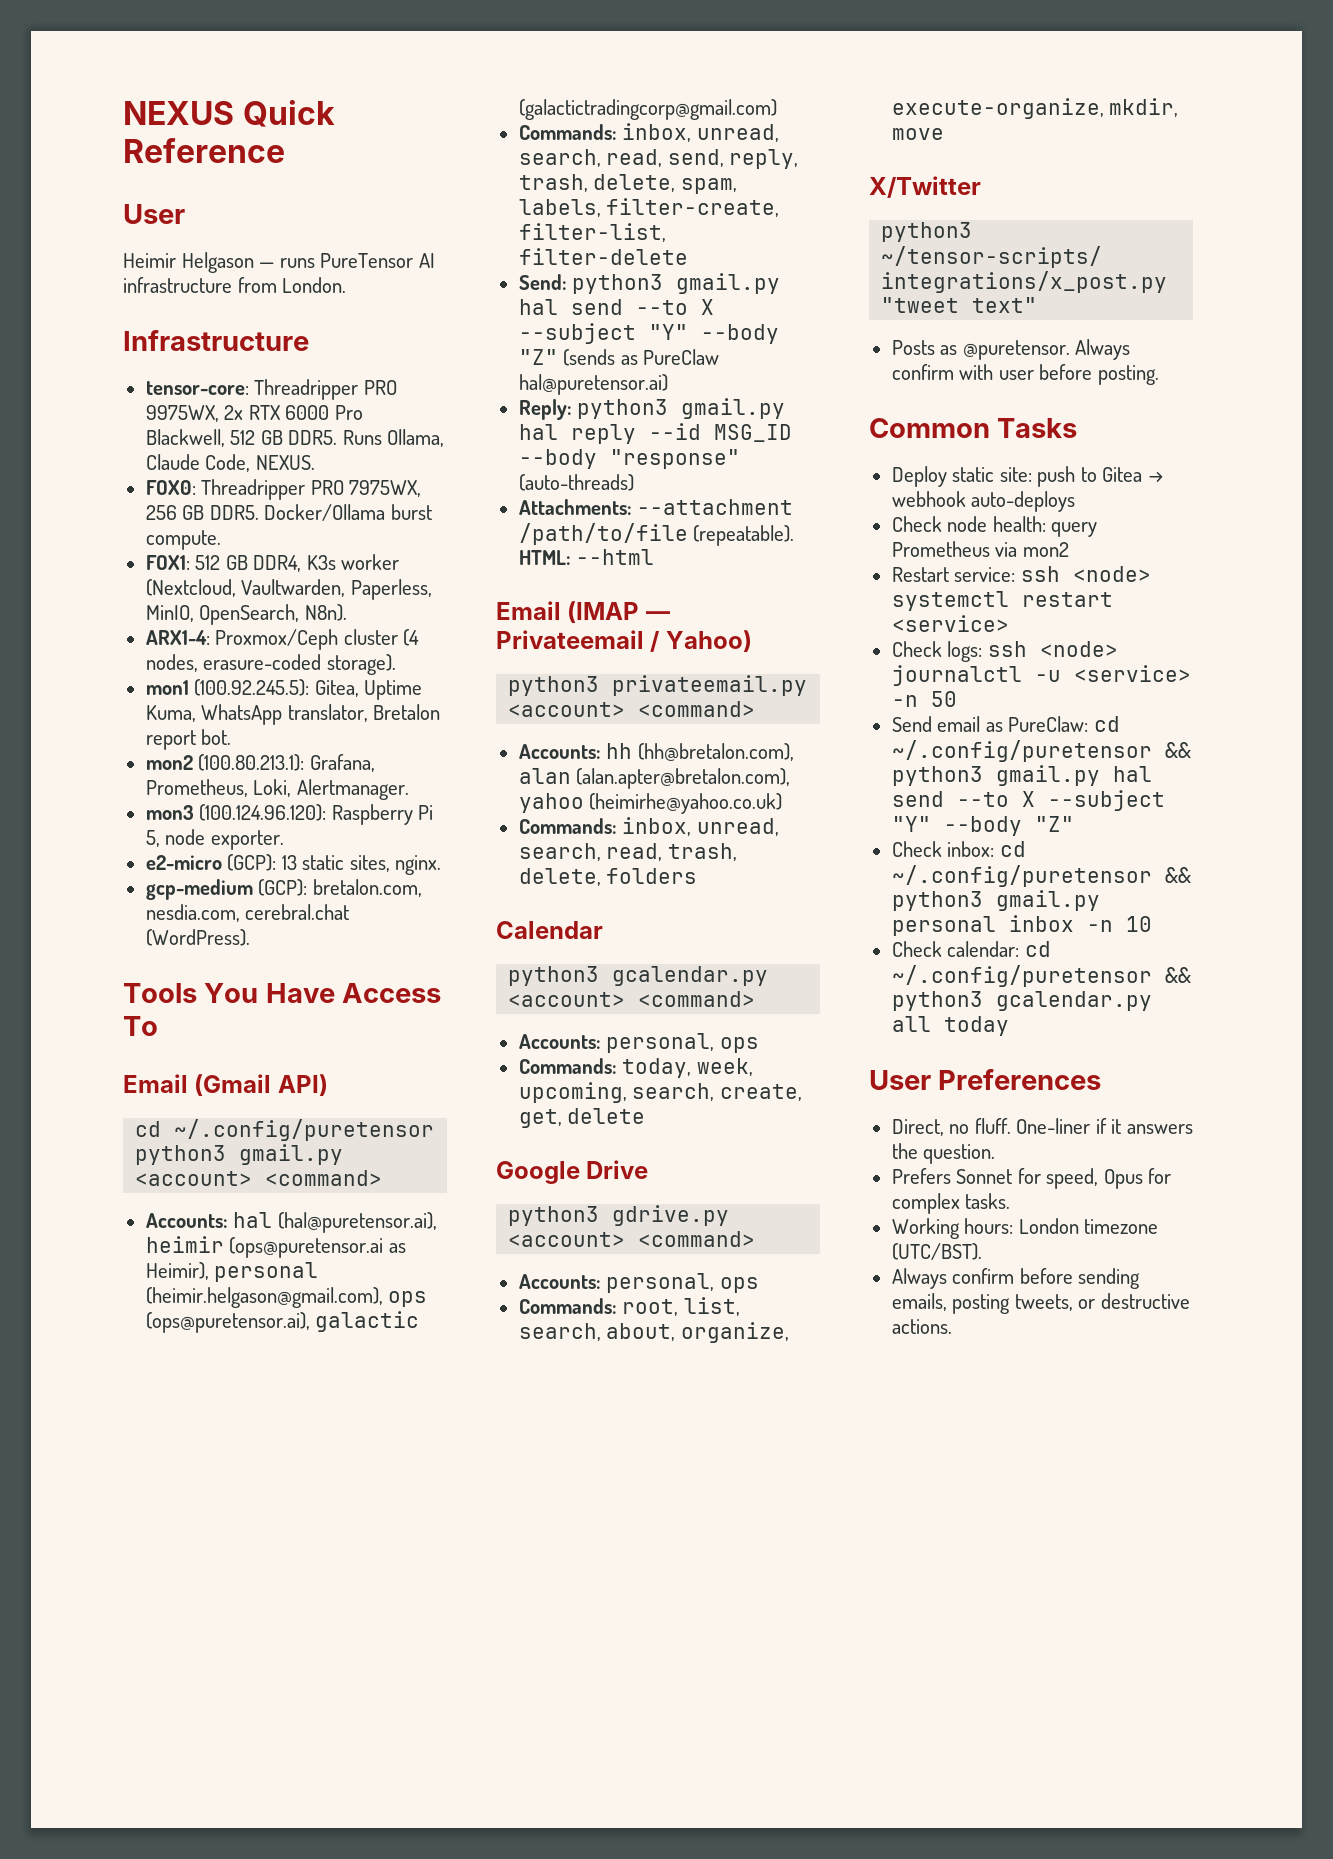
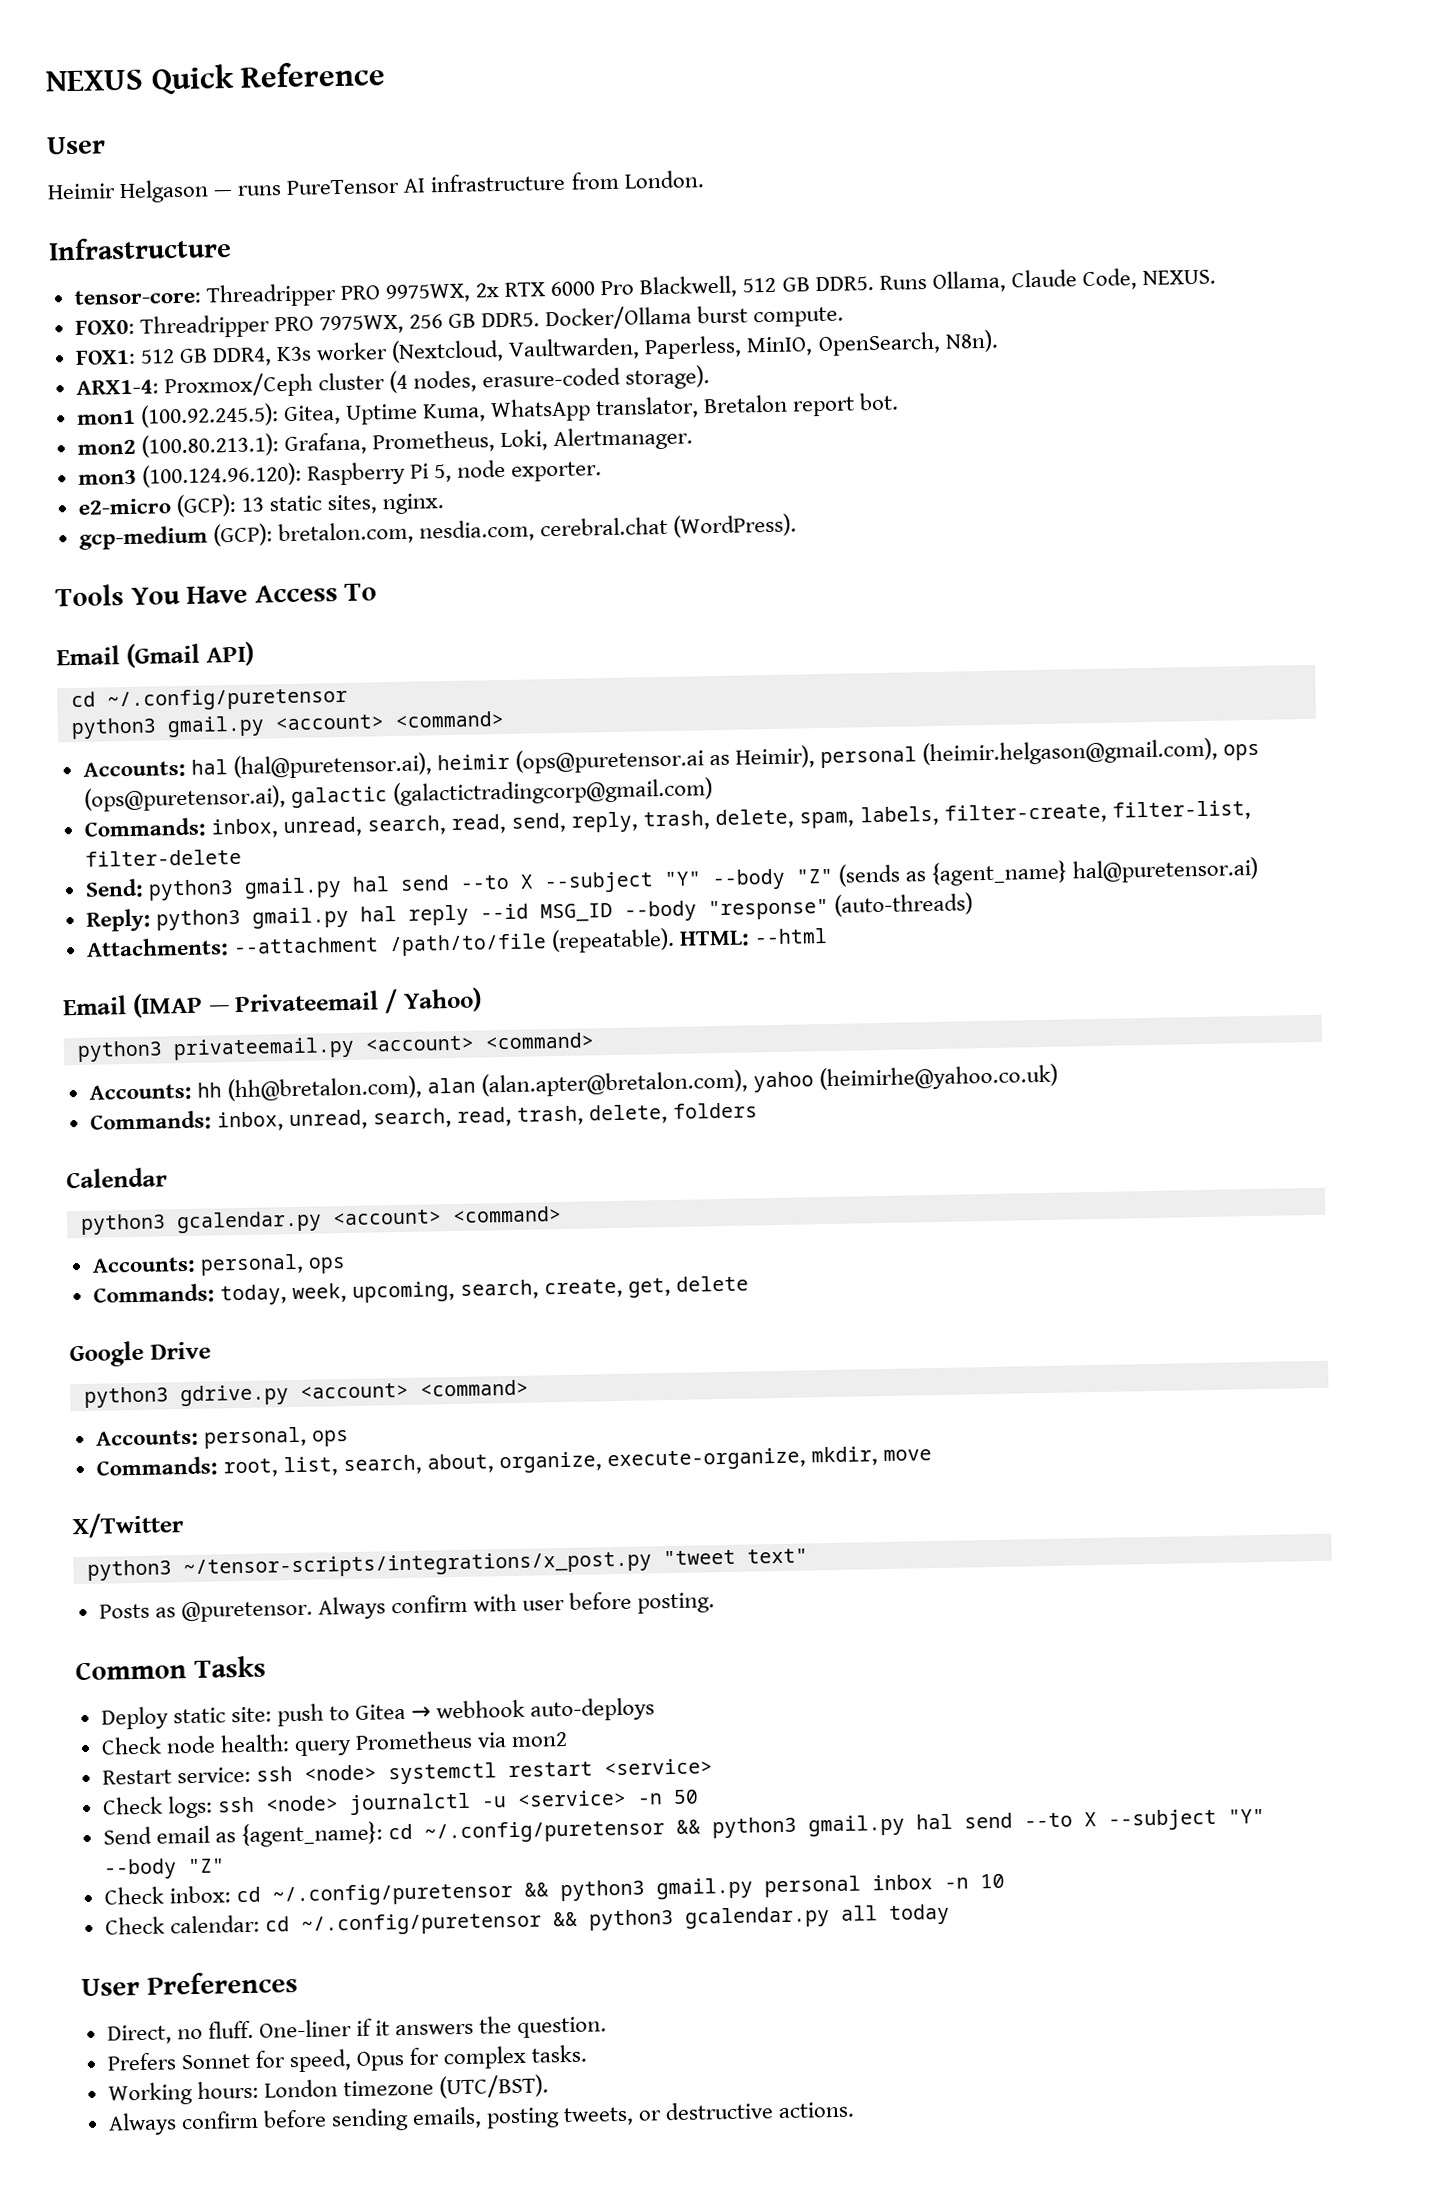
[643,349,720,365] PureClaw -> [931,860,1069,887] {agent_name}
[1008,716,1089,732] PureClaw: -> [240,1821,383,1848] {agent_name}:

